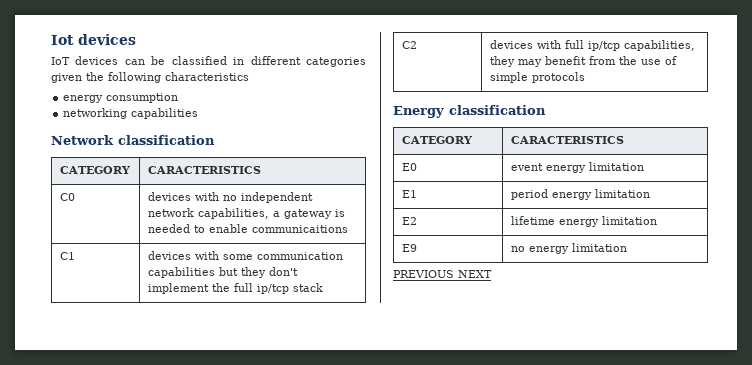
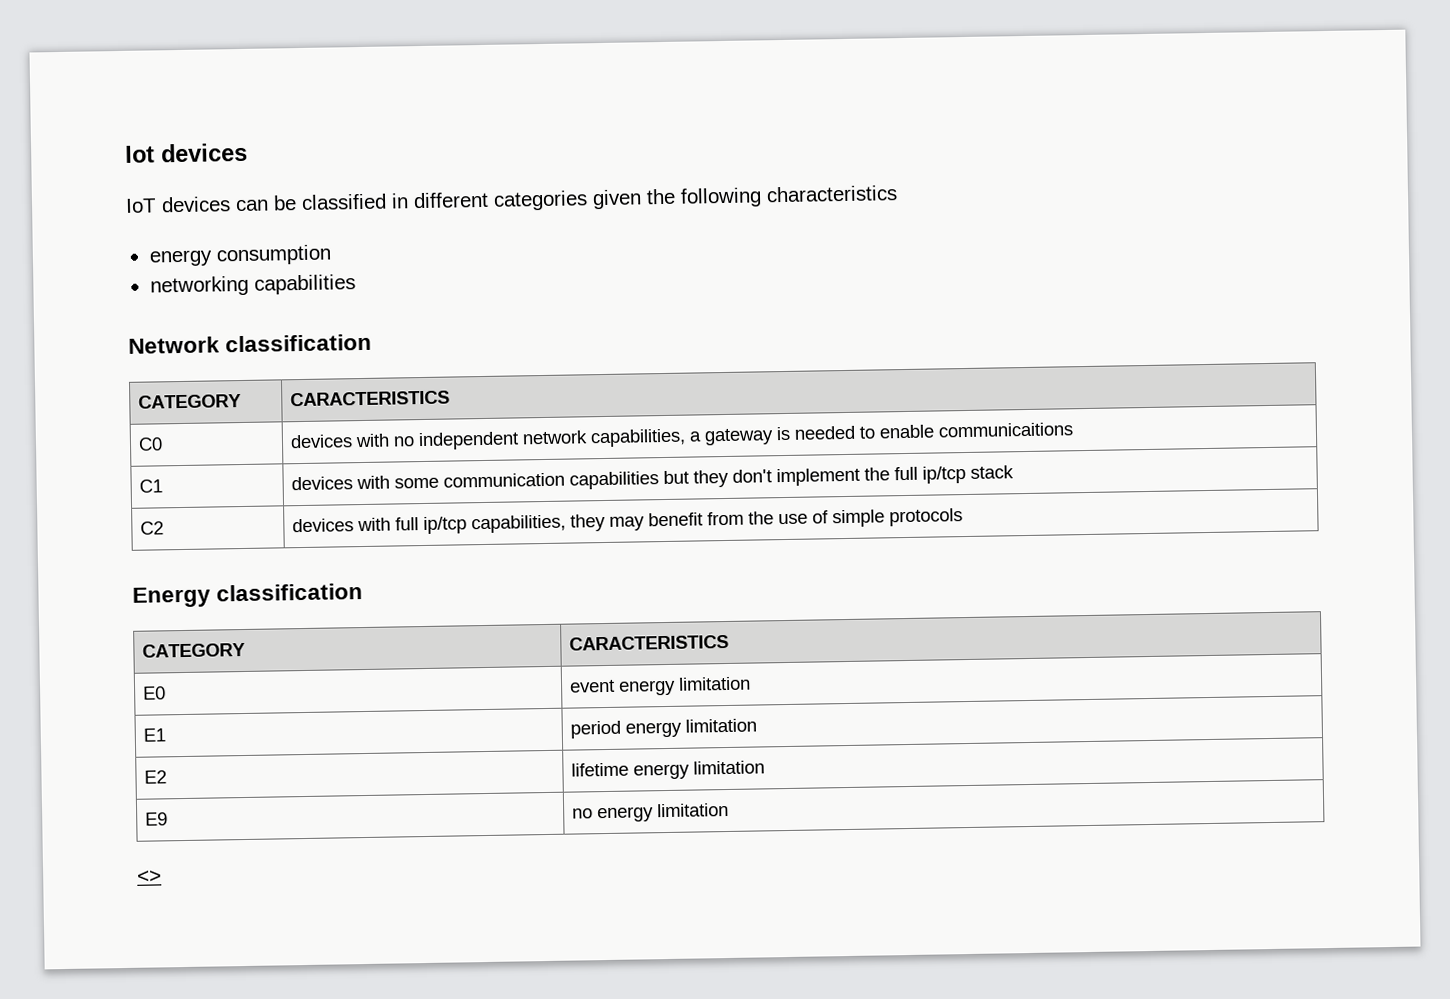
[393,270,492,278] PREVIOUS NEXT -> [137,870,162,883] <>

